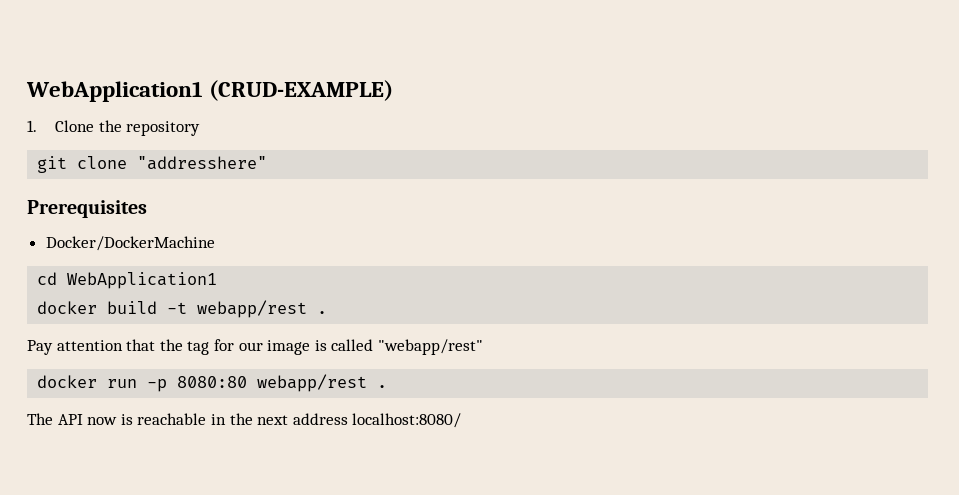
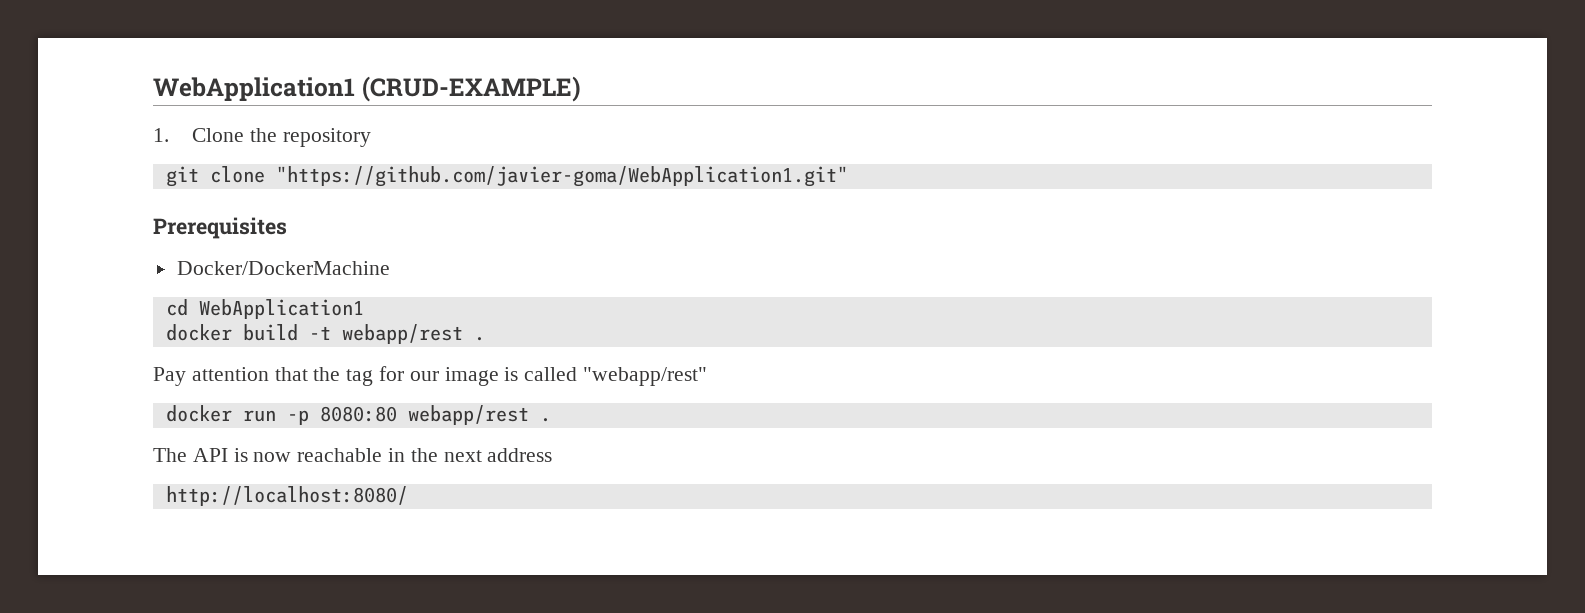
[137,156,268,170] "addresshere" -> [275,166,848,187] "https://github.com/javier-goma/WebApplication1.git"
[87,414,133,425] now is -> [233,448,292,462] is now
[352,413,462,428] localhost:8080/ -> [165,486,408,506] // http://localhost:8080/

